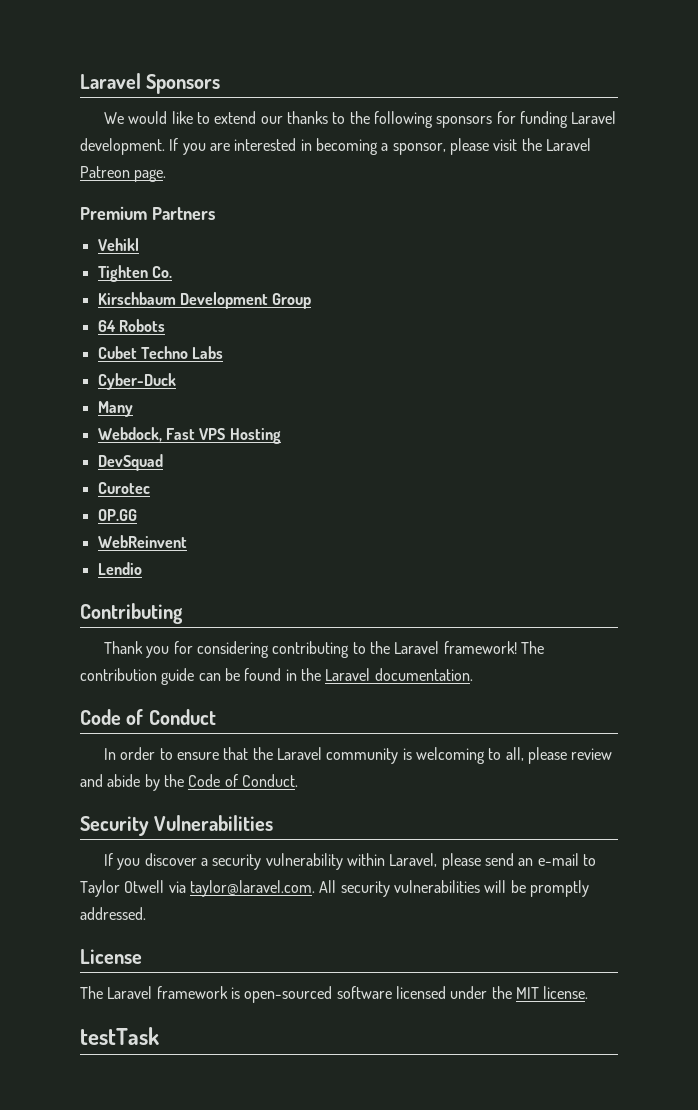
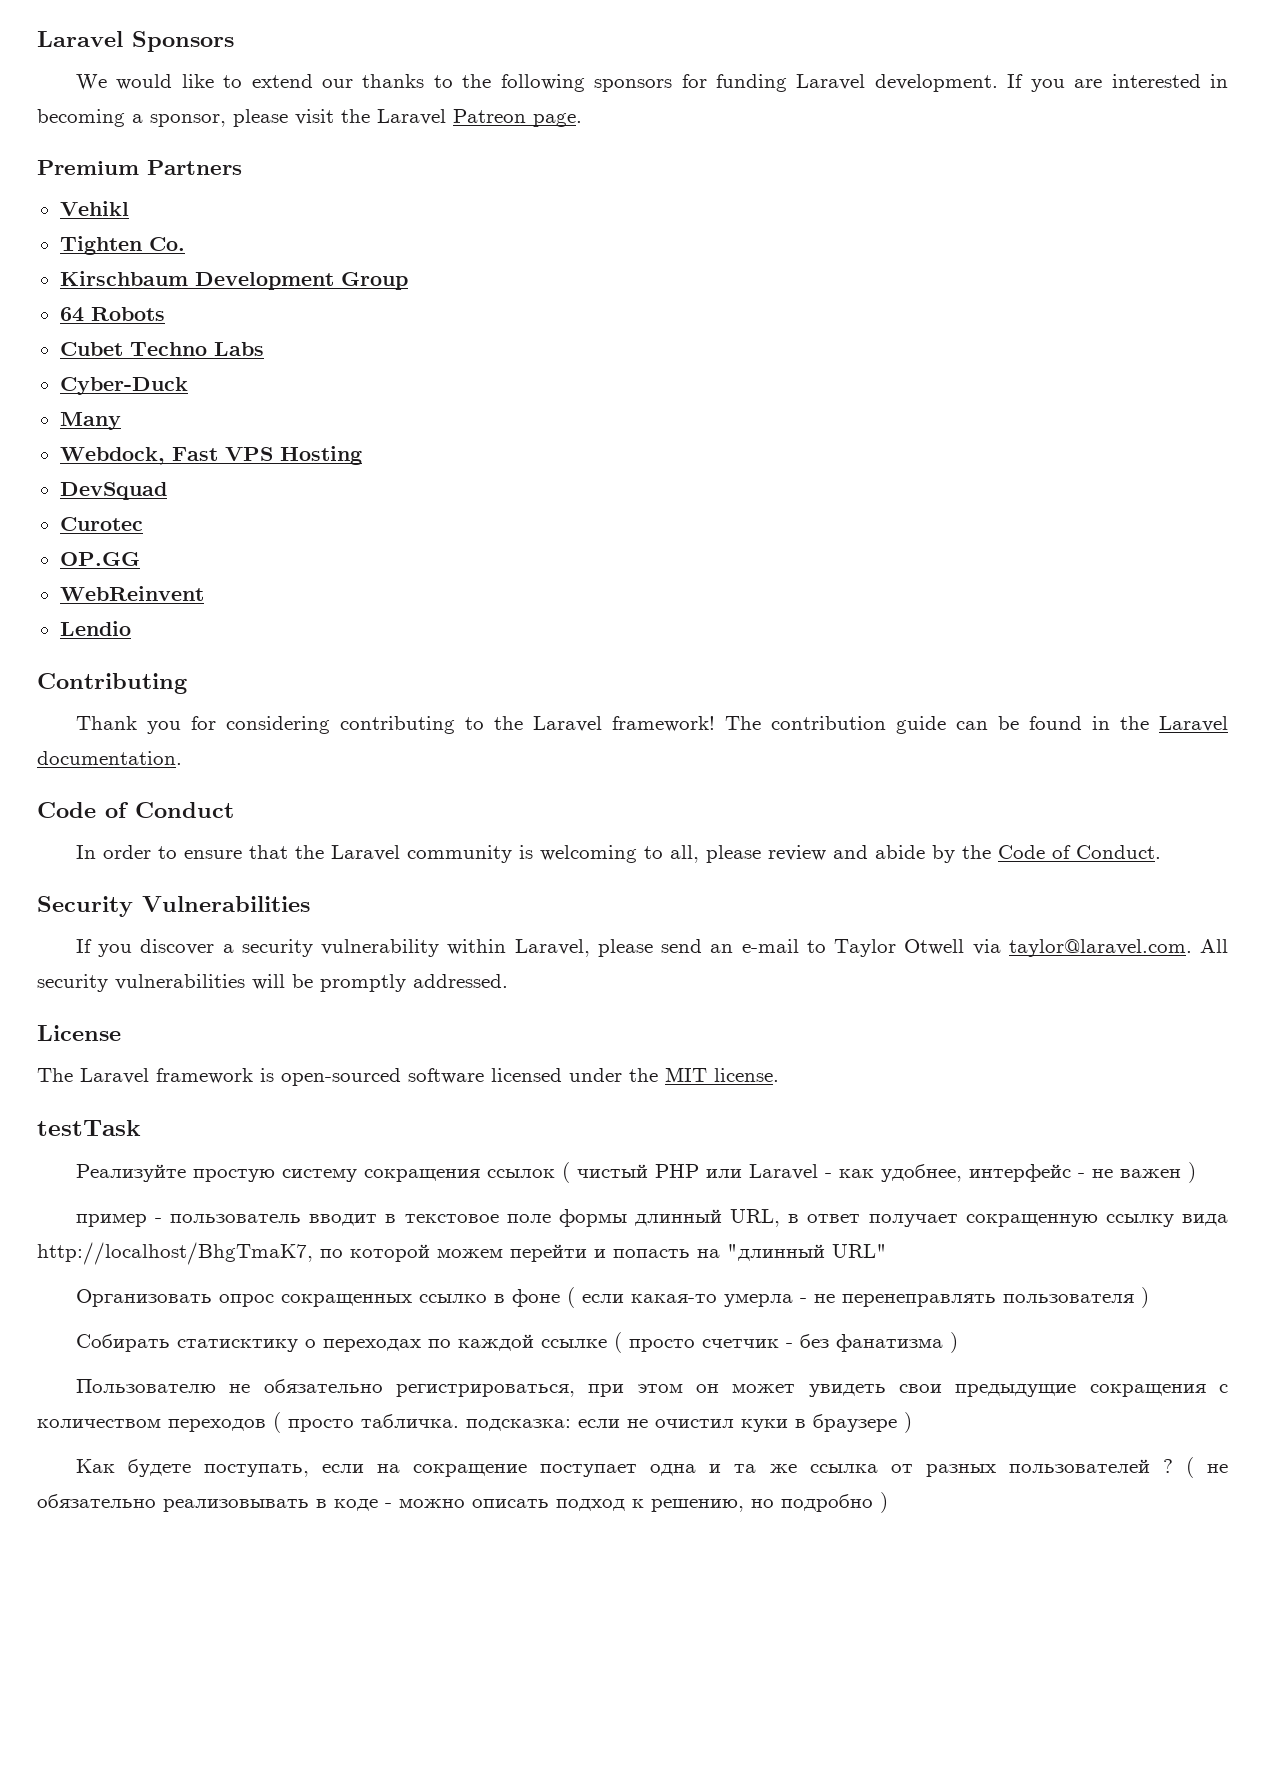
(159, 1036) none -> [75,1162,1196,1183] [75,1209,1228,1227] [37,1242,887,1265] [75,1287,1149,1308] [75,1332,958,1353] [75,1379,1228,1397] [37,1412,912,1433] [75,1457,1228,1478] [37,1492,888,1513] // Реализуйте простую систему сокращения ссылок ( чистый PHP или Laravel - как удобнее, интерфейс - не важен ) // пример - пользователь вводит в текстовое поле формы длинный URL, в ответ получает сокращенную ссылку вида http://localhost/BhgTmaK7, по которой можем перейти и попасть на "длинный URL" // Организовать опрос сокращенных ссылко в фоне ( если какая-то умерла - не перенеправлять пользователя ) // Собирать статисктику о переходах по каждой ссылке ( просто счетчик - без фанатизма ) // Пользователю не обязательно регистрироваться, при этом он может увидеть свои предыдущие сокращения с количеством переходов ( просто табличка. подсказка: если не очистил куки в браузере ) // Как будете поступать, если на сокращение поступает одна и та же ссылка от разных пользователей ? ( не обязательно реализовывать в коде - можно описать подход к решению, но подробно )

